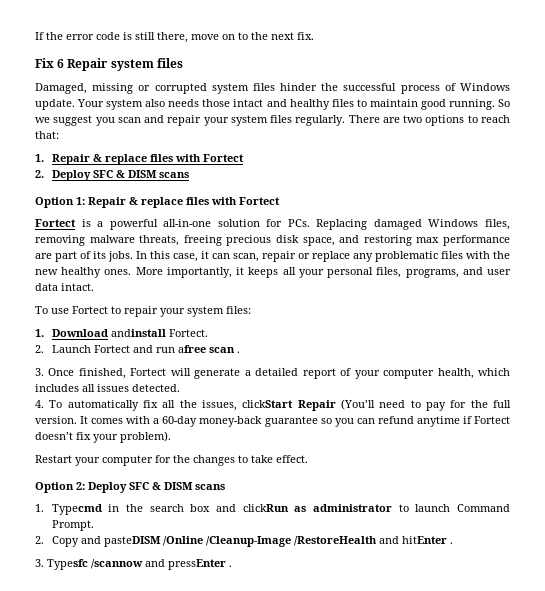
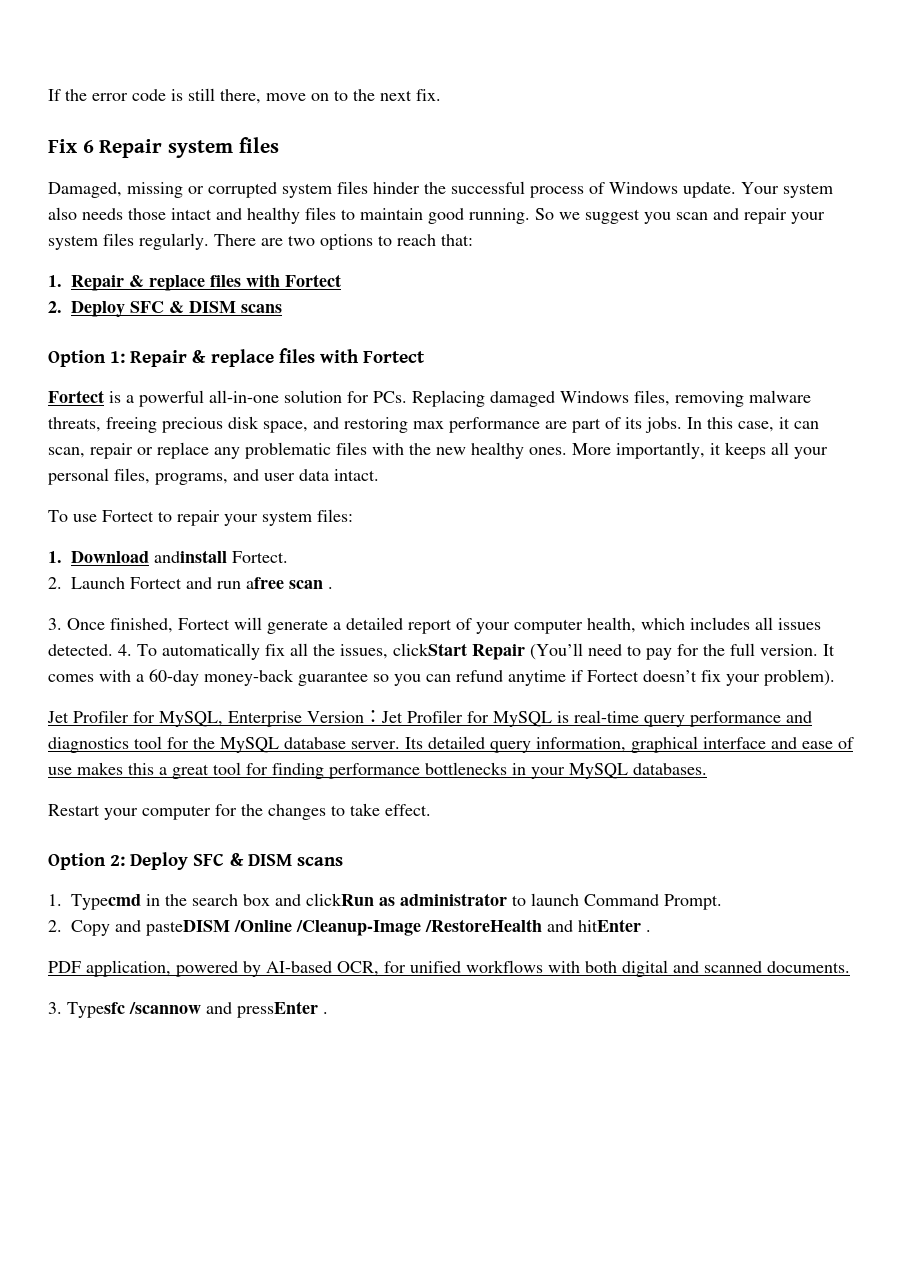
(180, 388) // -> (113, 650) none
(171, 437) none -> [47,710,812,727] [48,736,854,753] [48,762,707,779] // Jet Profiler for MySQL, Enterprise Version：Jet Profiler for MySQL is real-time query performance and diagnostics tool for the MySQL database server. Its detailed query information, graphical interface and ease of use makes this a great tool for finding performance bottlenecks in your MySQL databases.
(453, 543) none -> [48,960,850,977] // PDF application, powered by AI-based OCR, for unified workflows with both digital and scanned documents.

